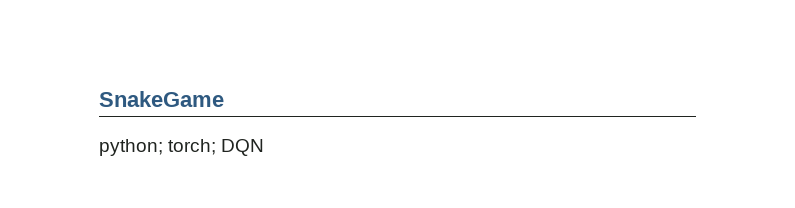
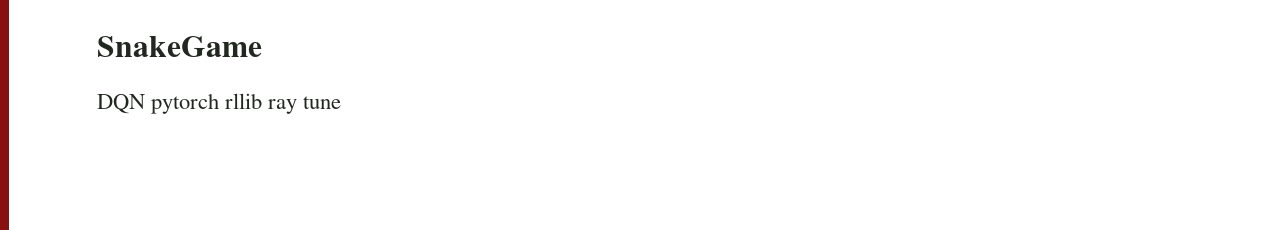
[99,139,265,156] python; torch; DQN -> [97,93,342,114] DQN pytorch rllib ray tune

